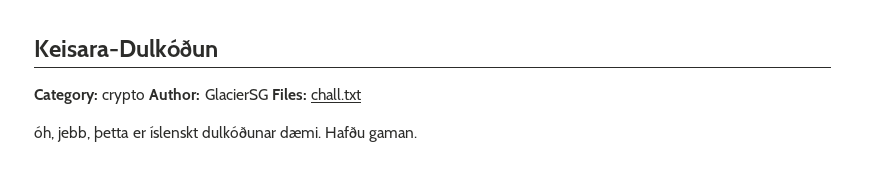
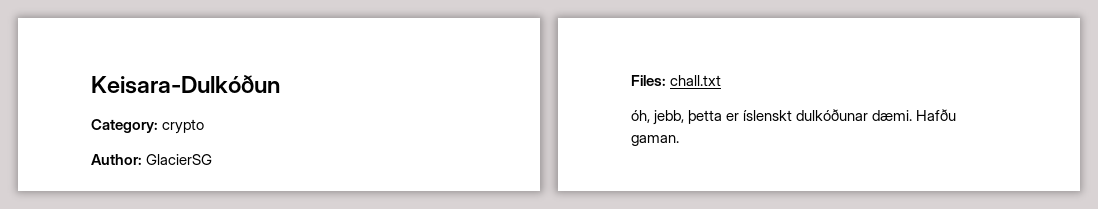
(146, 97) none -> (205, 126) //
(268, 94) none -> (213, 159) //

